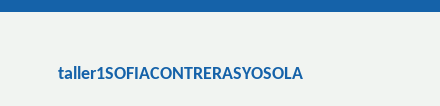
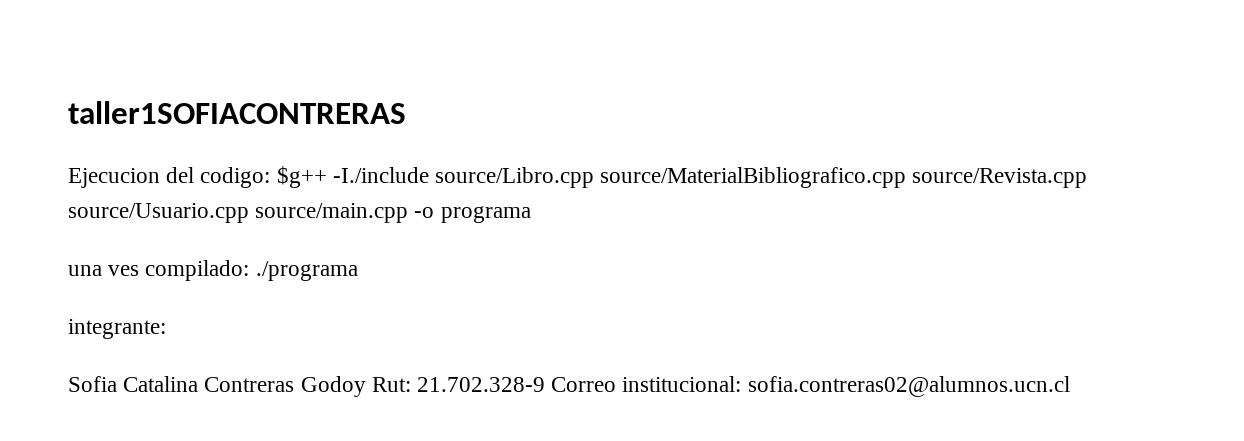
[58,66,303,79] taller1SOFIACONTRERASYOSOLA -> [68,101,406,124] [68,166,1088,188] [68,203,531,223] [68,260,358,281] [68,319,166,339] [68,376,1070,397] taller1SOFIACONTRERAS // Ejecucion del codigo: $g++ -I./include source/Libro.cpp source/MaterialBibliografico.cpp source/Revista.cpp source/Usuario.cpp source/main.cpp -o programa // una ves compilado: ./programa // integrante: // Sofia Catalina Contreras Godoy Rut: 21.702.328-9 Correo institucional: sofia.contreras02@alumnos.ucn.cl

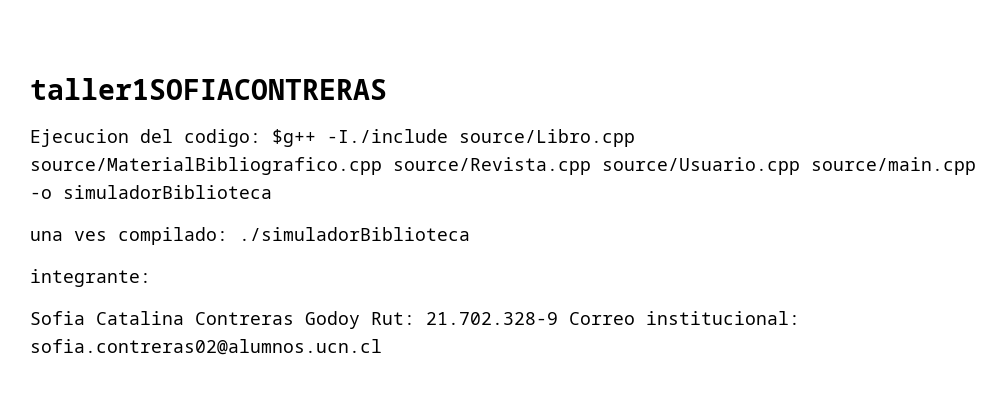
[440,206,531,223] programa -> [63,185,272,199] simuladorBiblioteca
[255,261,358,281] ./programa -> [239,227,470,241] ./simuladorBiblioteca

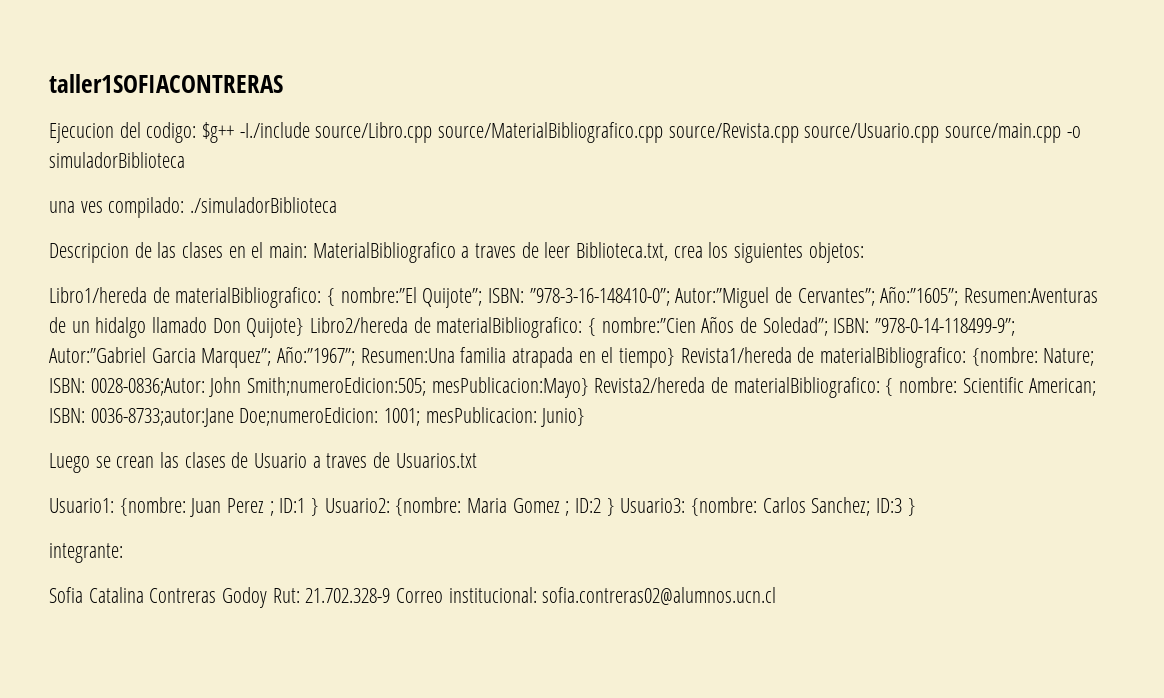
(470, 234) none -> [49,242,864,263] [49,286,1099,308] [49,316,1016,338] [49,346,1095,368] [49,377,1097,398] [49,407,586,427] [49,452,477,473] [49,497,916,517] // Descripcion de las clases en el main: MaterialBibliografico a traves de leer Biblioteca.txt, crea los siguientes objetos: // Libro1/hereda de materialBibliografico: { nombre:”El Quijote”; ISBN: ”978-3-16-148410-0”; Autor:”Miguel de Cervantes”; Año:”1605”; Resumen:Aventuras de un hidalgo llamado Don Quijote} Libro2/hereda de materialBibliografico: { nombre:”Cien Años de Soledad”; ISBN: ”978-0-14-118499-9”; Autor:”Gabriel Garcia Marquez”; Año:”1967”; Resumen:Una familia atrapada en el tiempo} Revista1/hereda de materialBibliografico: {nombre: Nature; ISBN: 0028-0836;Autor: John Smith;numeroEdicion:505; mesPublicacion:Mayo} Revista2/hereda de materialBibliografico: { nombre: Scientific American; ISBN: 0036-8733;autor:Jane Doe;numeroEdicion: 1001; mesPublicacion: Junio} // Luego se crean las clases de Usuario a traves de Usuarios.txt // Usuario1: {nombre: Juan Perez ; ID:1 } Usuario2: {nombre: Maria Gomez ; ID:2 } Usuario3: {nombre: Carlos Sanchez; ID:3 }

